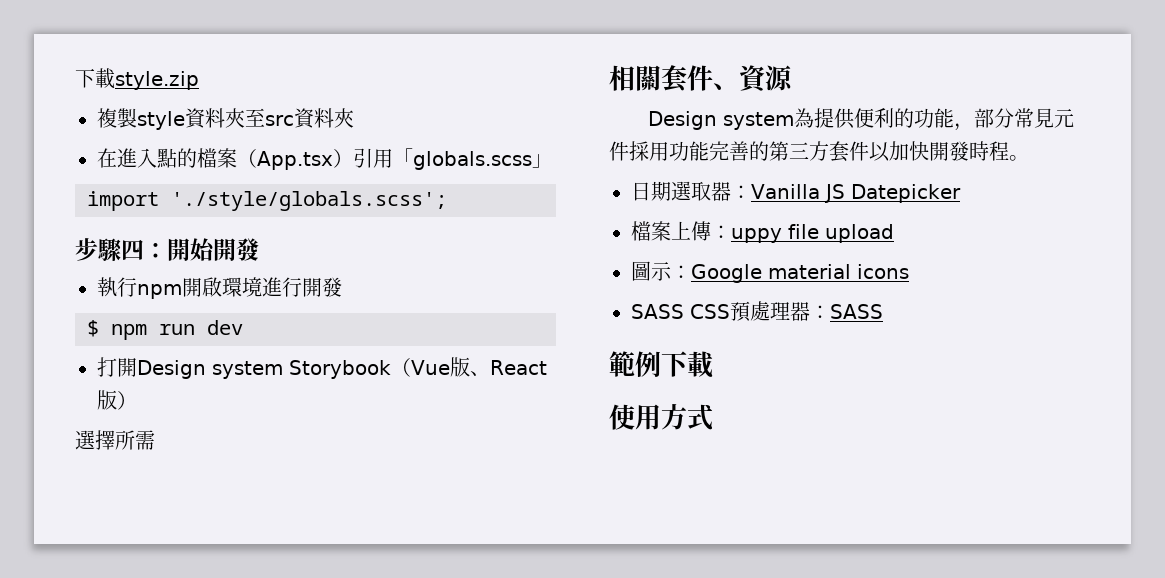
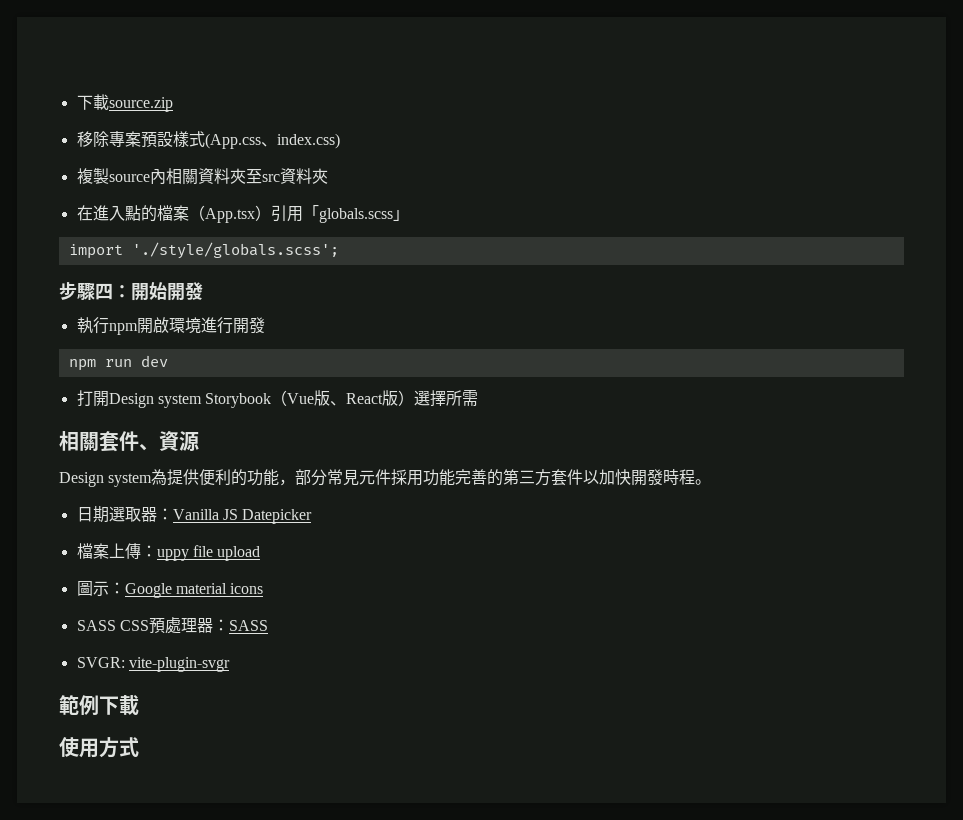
[75,68,199,90] 下載style.zip -> [76,94,173,112] [76,131,340,149] 下載source.zip // 移除專案預設樣式(App.css、index.css)
[137,111,185,130] style -> [108,168,198,185] source內相關
[87,320,99,337] $ -> (265, 325) none
(137, 400) // -> (415, 398) none
(883, 311) none -> [76,657,230,672] // SVGR: vite-plugin-svgr

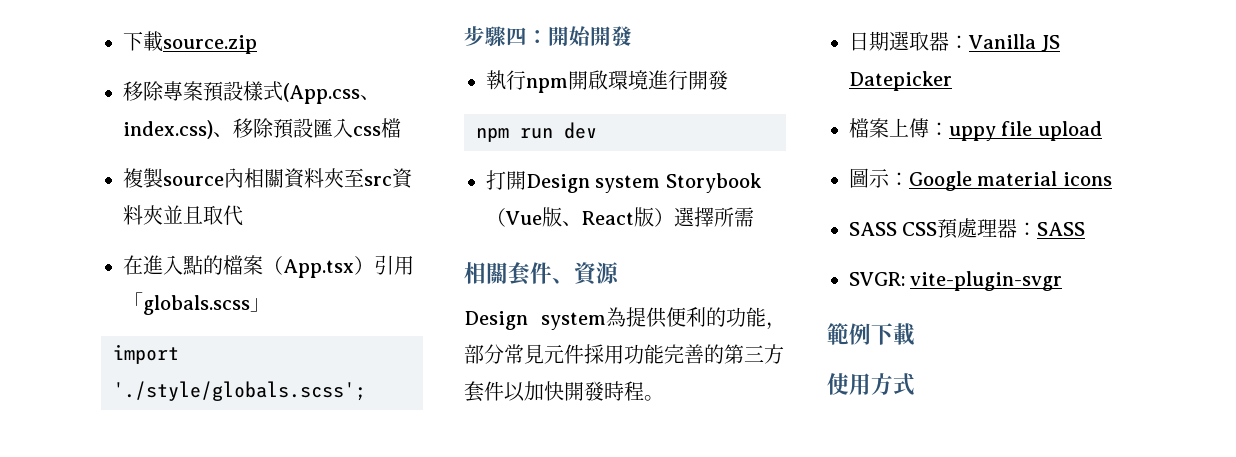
(340, 141) none -> [213,118,401,139] 、移除預設匯入css檔
(328, 176) none -> [163,205,243,226] 並且取代

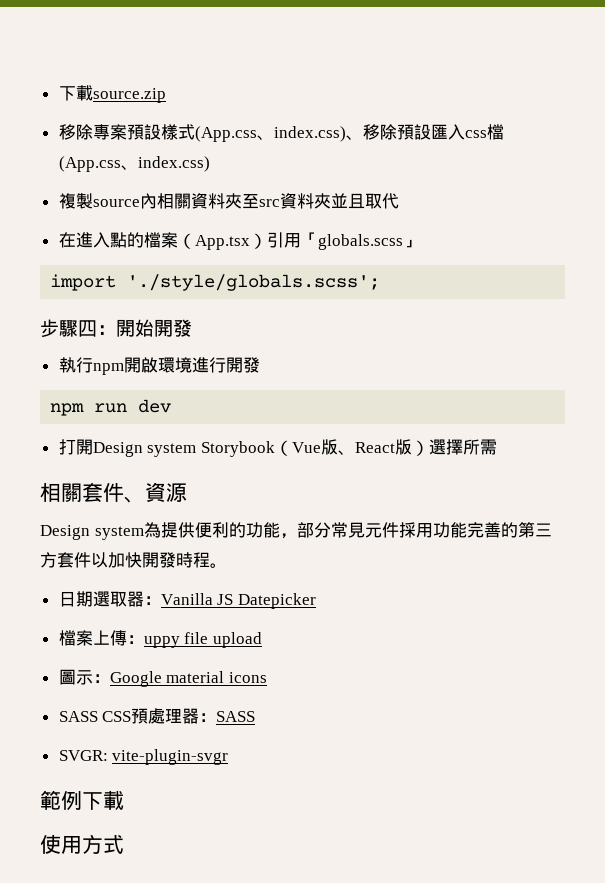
(401, 128) none -> [58,156,210,172] (App.css、index.css)

